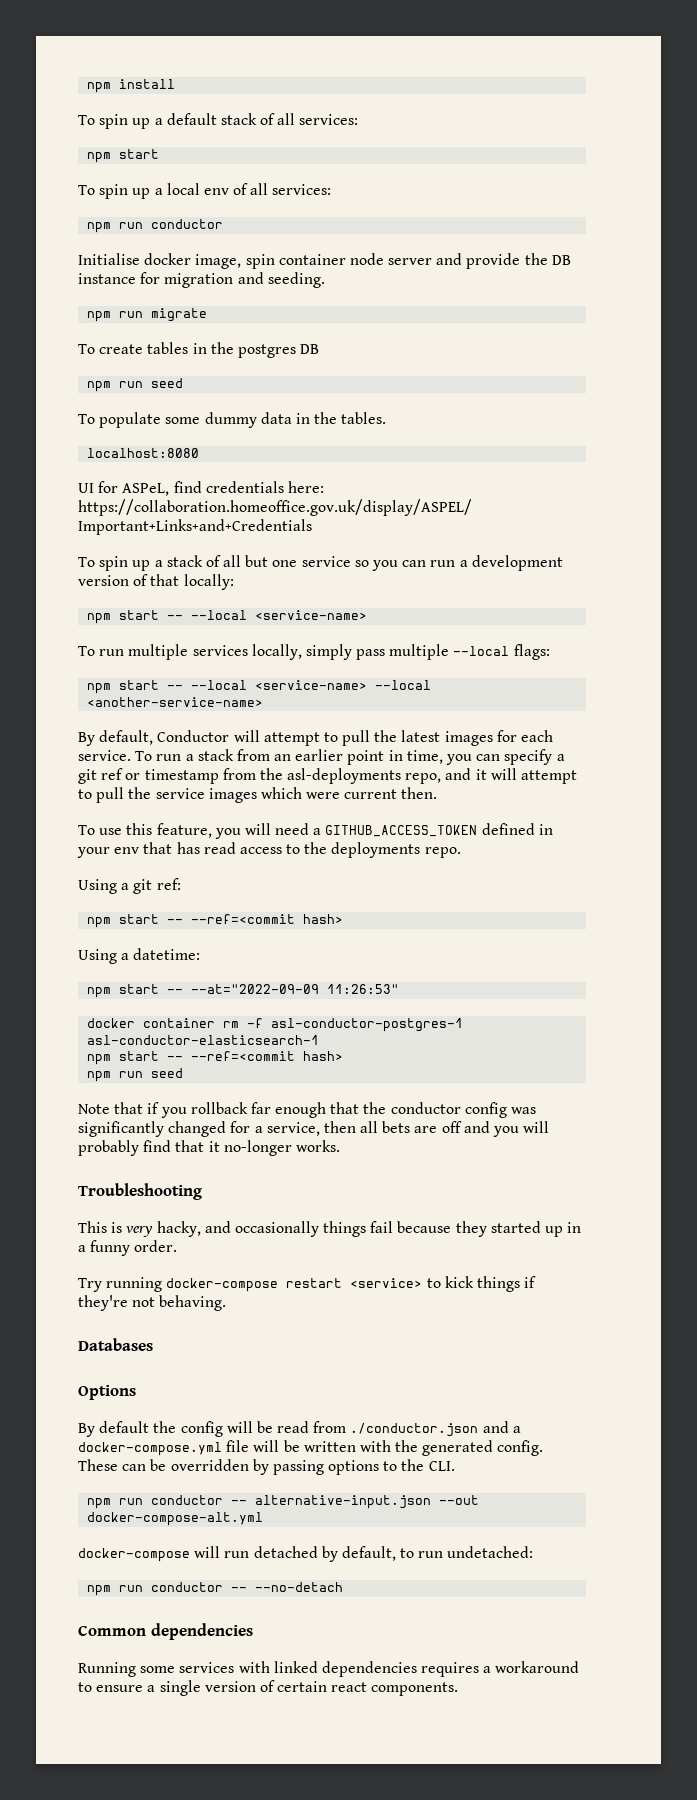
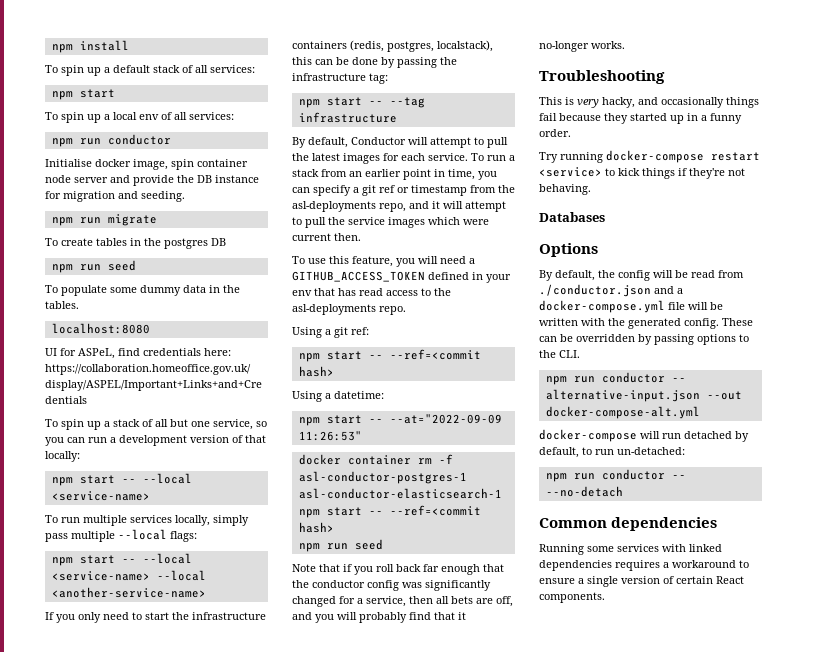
[301,556,351,567] service -> [213,419,253,430] service,
(264, 702) none -> [45,612,266,623] [292,40,493,52] [292,57,457,68] [292,73,388,84] [298,97,425,108] [298,112,397,123] // If you only need to start the infrastructure containers (redis, postgres, localstack), this can be done by passing the infrastructure tag: // npm start -- --tag infrastructure
[331,842,421,858] deployments -> [292,304,376,315] asl-deployments
[190,1102,248,1114] rollback -> [376,564,421,572] roll back
[441,1121,462,1133] off -> [496,596,513,607] off,
[99,1421,150,1433] default -> [555,270,595,281] default,
[447,1546,534,1558] undetached: -> [617,447,685,455] un-detached:
[331,1682,368,1692] react -> [716,576,744,584] React

